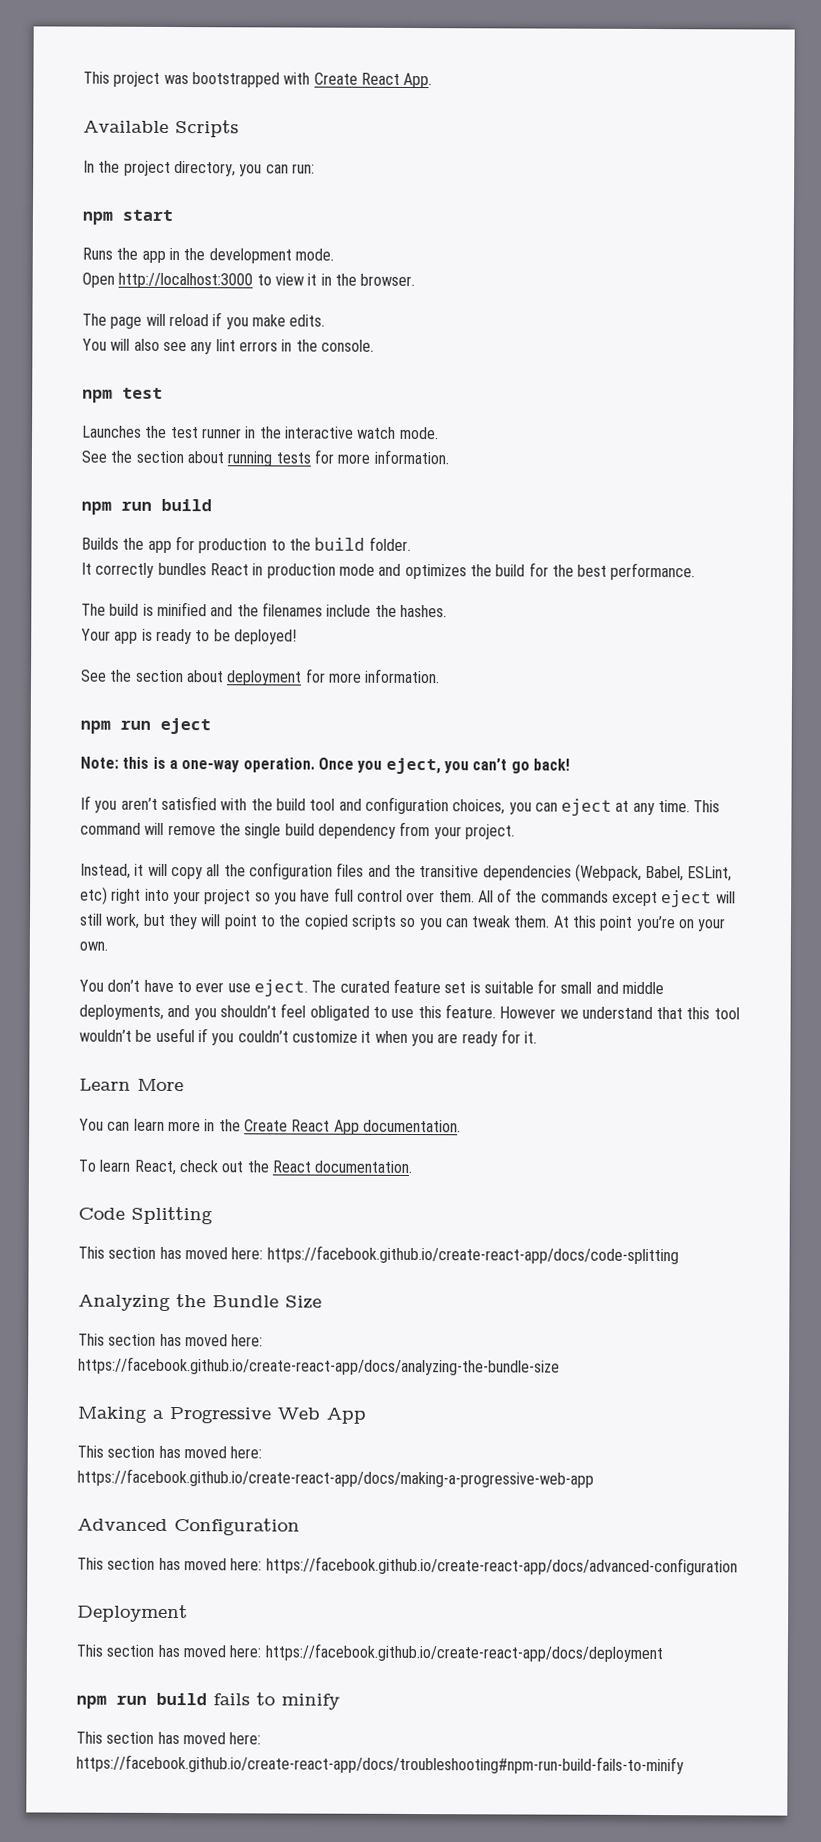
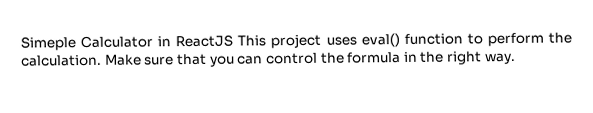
[83,71,433,89] [83,120,239,138] [83,160,315,177] [82,209,173,225] [82,247,334,264] [82,272,416,289] [82,312,326,330] [82,338,374,355] [82,387,163,403] [82,425,439,440] [81,449,449,467] [81,498,212,515] [81,536,411,554] [81,562,696,581] [81,601,447,618] [81,628,297,645] [80,668,441,686] [80,717,211,735] [80,756,570,775] [80,795,721,816] [80,821,515,840] [80,862,733,882] [80,886,736,908] [79,913,727,932] [79,941,108,951] [79,978,665,997] [79,1003,740,1021] [79,1027,538,1047] [79,1078,184,1092] [79,1118,461,1135] [78,1159,413,1176] [78,1206,213,1225] [78,1245,679,1265] [78,1294,322,1311] [78,1333,264,1347] [78,1356,560,1376] [77,1406,366,1424] [77,1445,263,1459] [77,1468,594,1488] [77,1518,300,1536] [77,1556,738,1576] [77,1604,188,1623] [76,1643,663,1663] [76,1692,340,1710] [76,1731,262,1745] [76,1754,684,1775] This project was bootstrapped with Create React App. // Available Scripts // In the project directory, you can run: // npm start // Runs the app in the development mode. // Open http://localhost:3000 to view it in the browser. // The page will reload if you make edits. // You will also see any lint errors in the console. // npm test // Launches the test runner in the interactive watch mode. // See the section about running tests for more information. // npm run build // Builds the app for production to the build folder. // It correctly bundles React in production mode and optimizes the build for the best performance. // The build is minified and the filenames include the hashes. // Your app is ready to be deployed! // See the section about deployment for more information. // npm run eject // Note: this is a one-way operation. Once you eject, you can’t go back! // If you aren’t satisfied with the build tool and configuration choices, you can eject at any time. This command will remove the single build dependency from your project. // Instead, it will copy all the configuration files and the transitive dependencies (Webpack, Babel, ESLint, etc) right into your project so you have full control over them. All of the commands except eject will still work, but they will point to the copied scripts so you can tweak them. At this point you’re on your own. // You don’t have to ever use eject. The curated feature set is suitable for small and middle deployments, and you shouldn’t feel obligated to use this feature. However we understand that this tool wouldn’t be useful if you couldn’t customize it when you are ready for it. // Learn More // You can learn more in the Create React App documentation. // To learn React, check out the React documentation. // Code Splitting // This section has moved here: https://facebook.github.io/create-react-app/docs/code-splitting // Analyzing the Bundle Size // This section has moved here: https://facebook.github.io/create-react-app/docs/analyzing-the-bundle-size // Making a Progressive Web App // This section has moved here: https://facebook.github.io/create-react-app/docs/making-a-progressive-web-app // Advanced Configuration // This section has moved here: https://facebook.github.io/create-react-app/docs/advanced-configuration // Deployment // This section has moved here: https://facebook.github.io/create-react-app/docs/deployment // npm run build fails to minify // This section has moved here: https://facebook.github.io/create-react-app/docs/troubleshooting#npm-run-build-fails-to-minify -> [20,32,572,51] [20,51,516,67] Simeple Calculator in ReactJS This project uses eval() function to perform the calculation. Make sure that you can control the formula in the right way.

